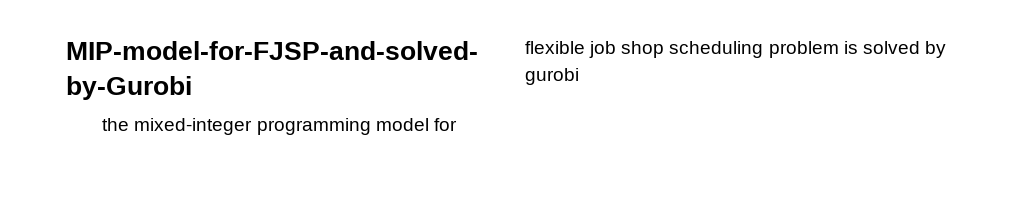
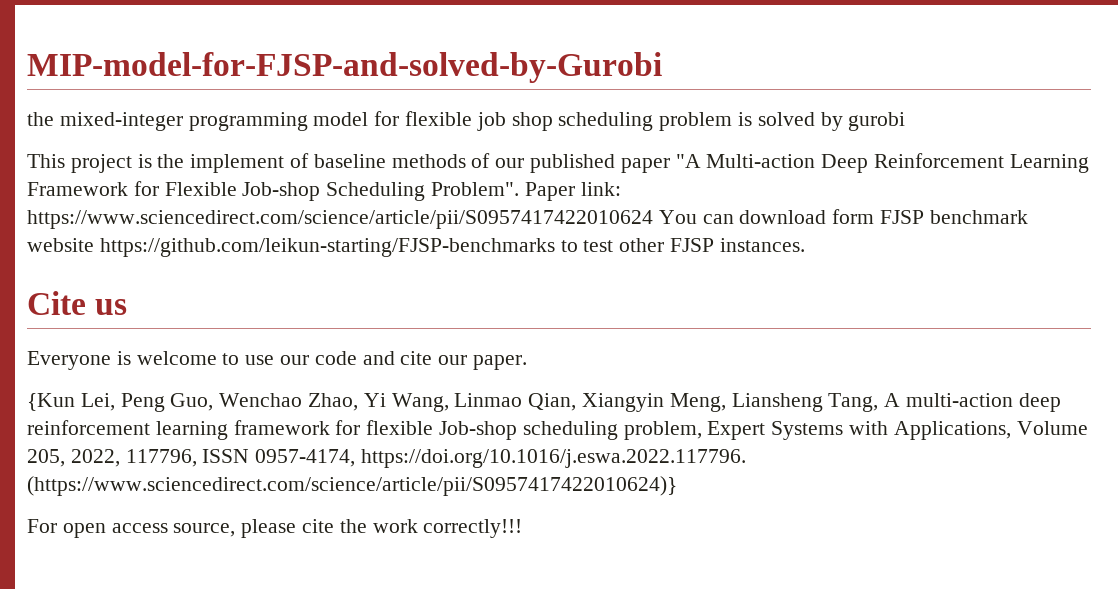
(579, 76) none -> [27,153,1089,173] [27,181,621,201] [27,209,1028,229] [27,238,805,257] [27,291,128,315] [27,351,528,370] [27,393,1061,412] [27,420,1088,440] [27,449,747,468] [27,476,677,496] [27,519,523,538] // This project is the implement of baseline methods of our published paper "A Multi-action Deep Reinforcement Learning Framework for Flexible Job-shop Scheduling Problem". Paper link: https://www.sciencedirect.com/science/article/pii/S0957417422010624 You can download form FJSP benchmark website https://github.com/leikun-starting/FJSP-benchmarks to test other FJSP instances. // Cite us // Everyone is welcome to use our code and cite our paper. // {Kun Lei, Peng Guo, Wenchao Zhao, Yi Wang, Linmao Qian, Xiangyin Meng, Liansheng Tang, A multi-action deep reinforcement learning framework for flexible Job-shop scheduling problem, Expert Systems with Applications, Volume 205, 2022, 117796, ISSN 0957-4174, https://doi.org/10.1016/j.eswa.2022.117796. (https://www.sciencedirect.com/science/article/pii/S0957417422010624)} // For open access source, please cite the work correctly!!!

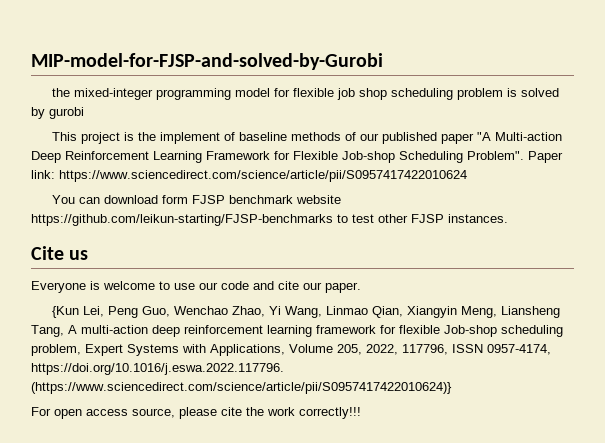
(653, 219) none -> (467, 176) //

